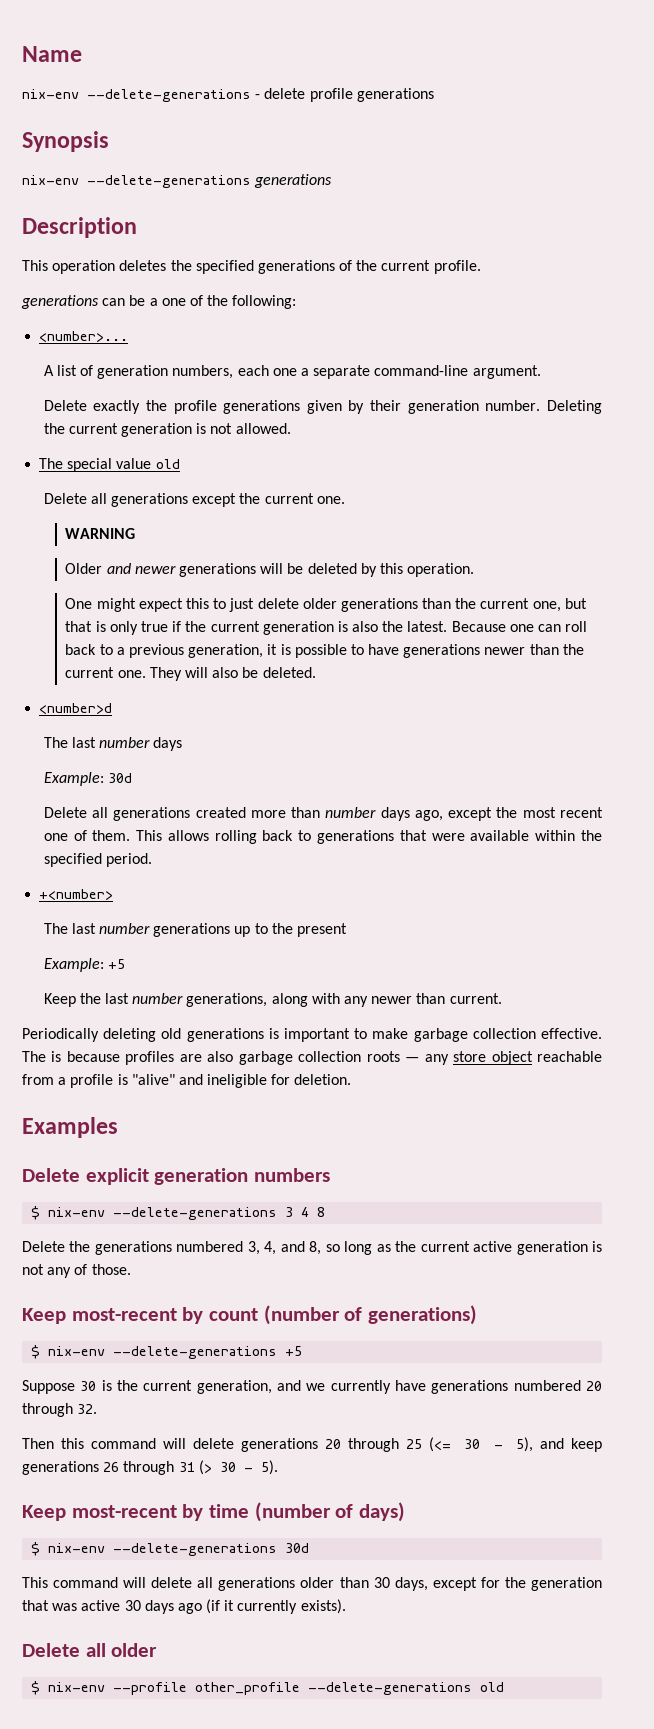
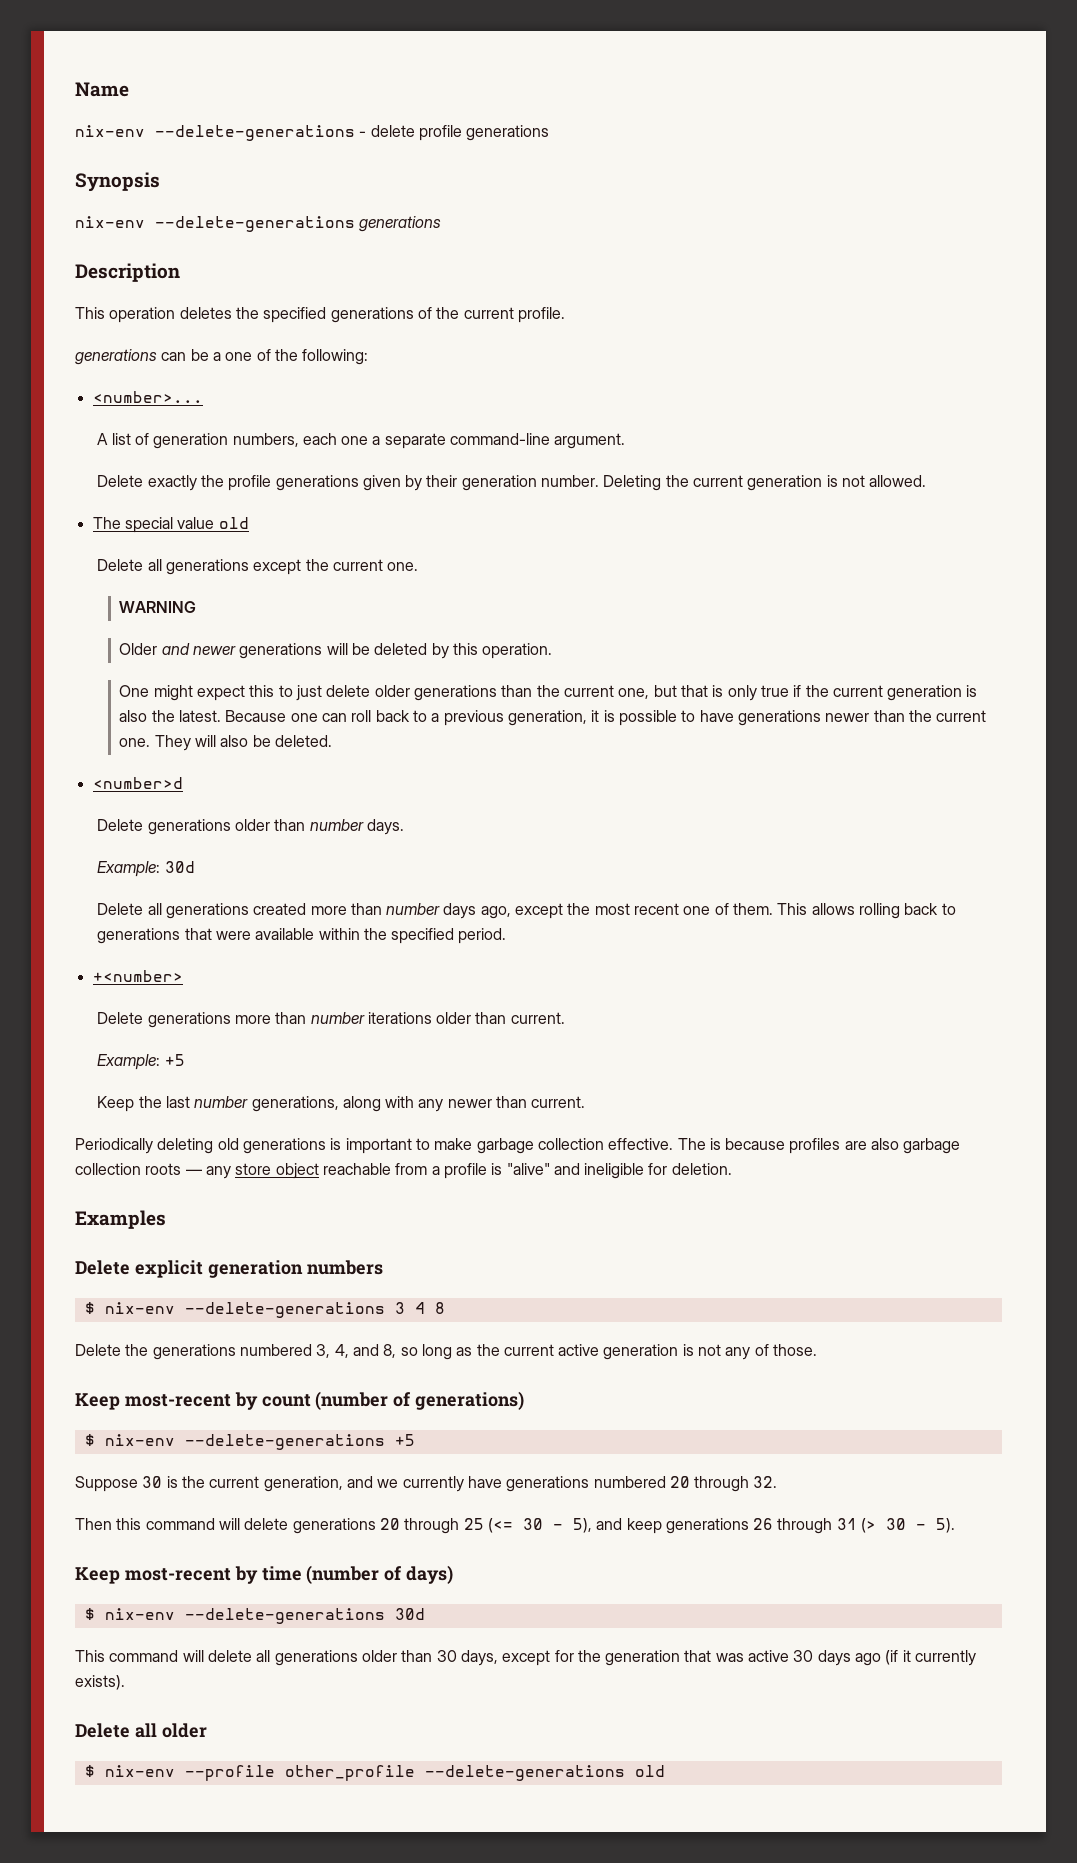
[43,737,183,751] The last number days -> [97,819,404,835] Delete generations older than number days.
[43,923,347,937] The last number generations up to the present -> [97,1012,565,1028] Delete generations more than number iterations older than current.

